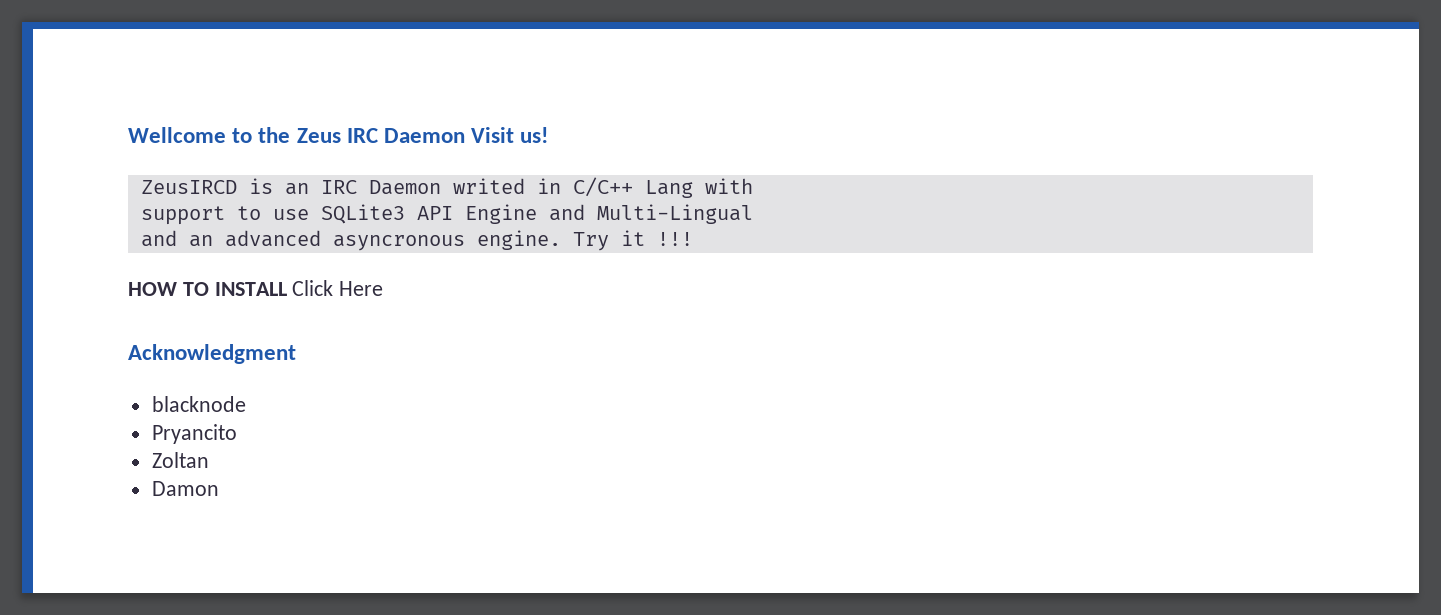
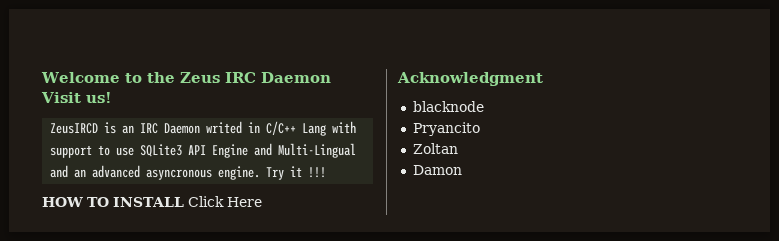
[128,127,226,143] Wellcome -> [41,72,120,83] Welcome

